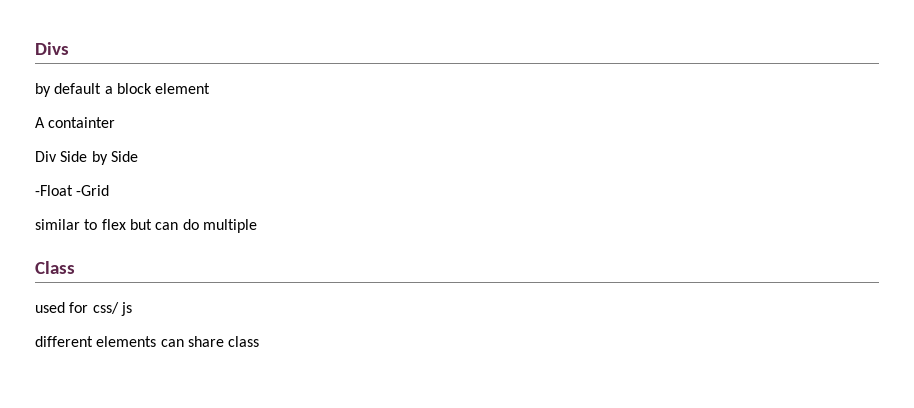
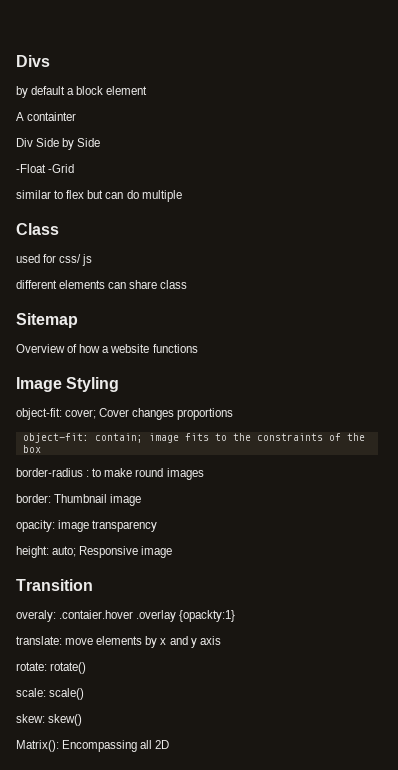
(260, 341) none -> [16,313,78,328] [16,344,198,353] [16,377,120,392] [16,408,234,420] [22,433,365,443] [22,445,41,453] [16,468,204,480] [16,494,142,506] [16,520,158,532] [16,546,173,558] [16,579,93,591] [16,610,236,622] [16,636,221,648] [16,662,87,674] [16,688,85,700] [16,714,83,726] [16,740,170,752] // Sitemap // Overview of how a website functions // Image Styling // object-fit: cover; Cover changes proportions // object-fit: contain; image fits to the constraints of the box // border-radius : to make round images // border: Thumbnail image // opacity: image transparency // height: auto; Responsive image // Transition // overaly: .contaier.hover .overlay {opackty:1} // translate: move elements by x and y axis // rotate: rotate() // scale: scale() // skew: skew() // Matrix(): Encompassing all 2D

